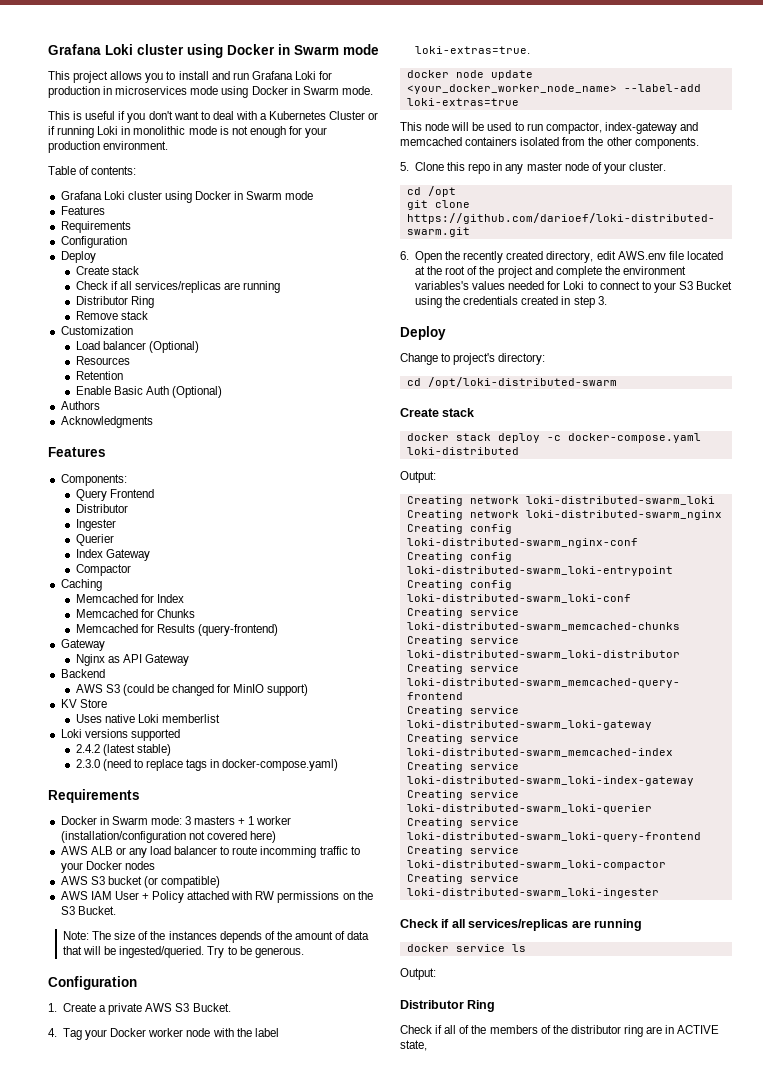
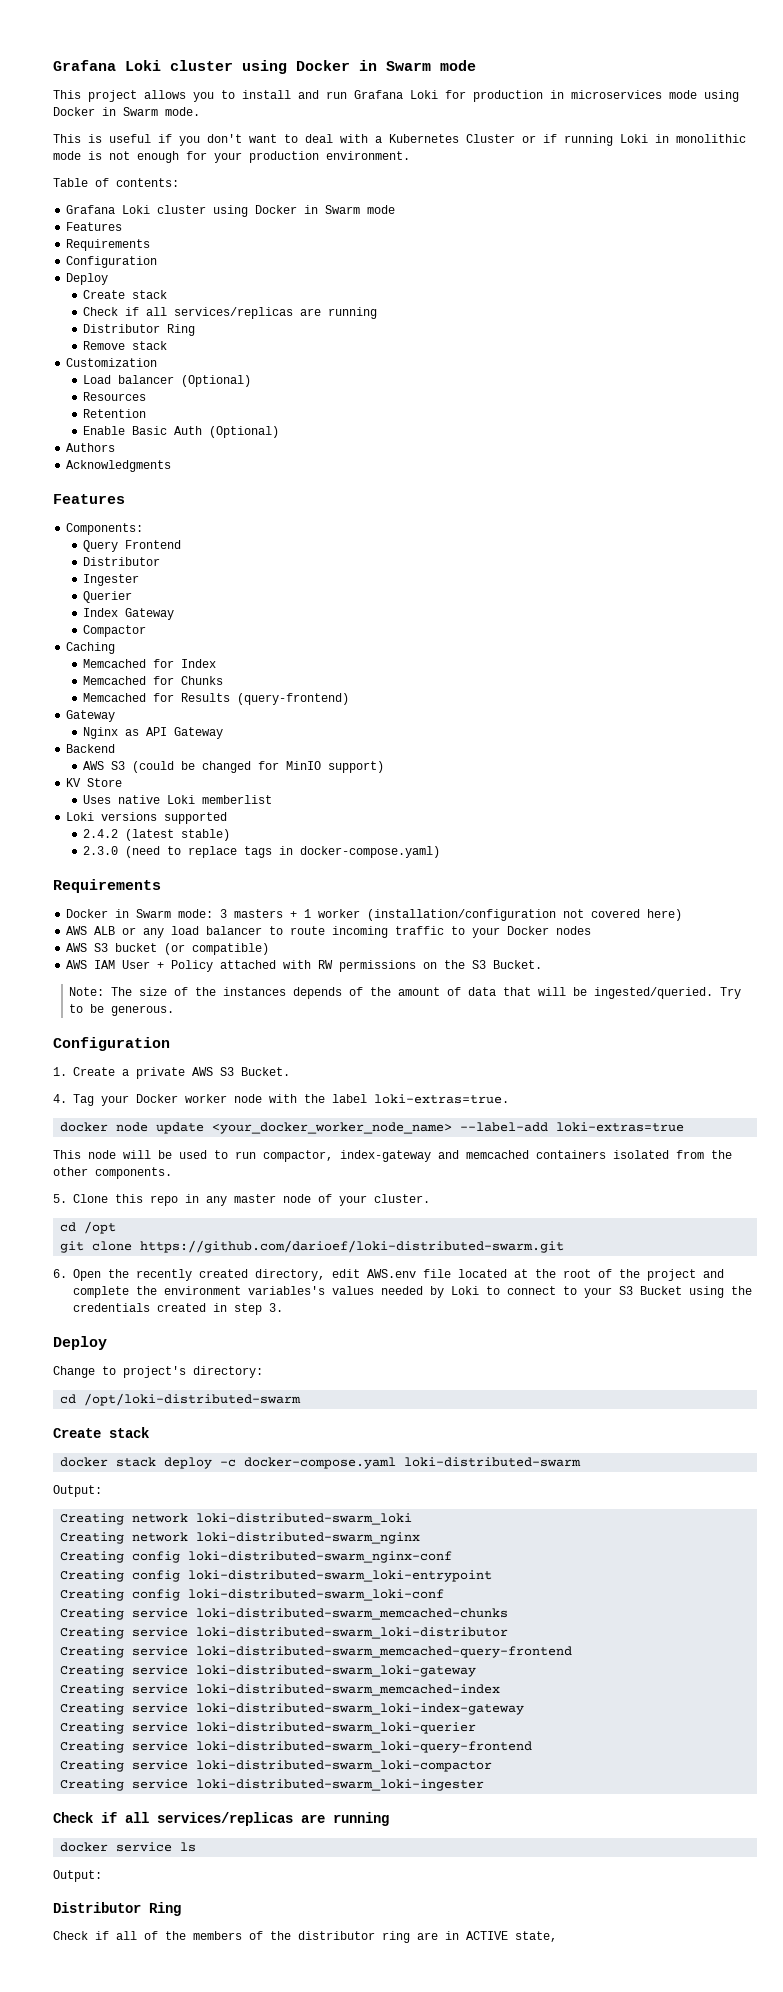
[260,846,317,858] incomming -> [332,926,389,938] incoming
[547,281,561,290] for -> [430,1286,444,1298] by
[406,447,519,455] loki-distributed -> [404,1457,582,1467] loki-distributed-swarm

